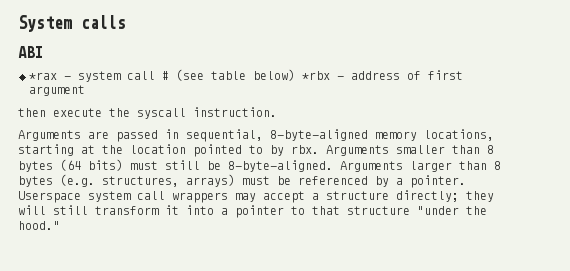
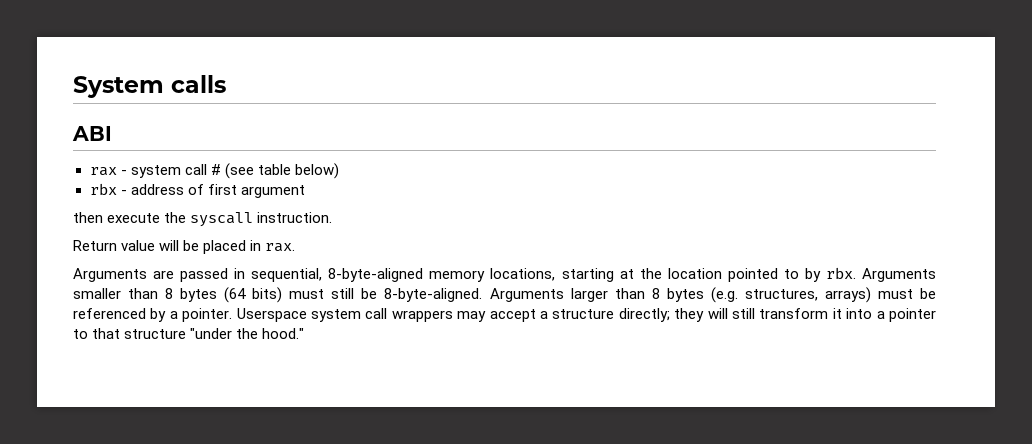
[29,72,57,80] *rax -> [89,167,117,176] rax
[302,71,330,80] *rbx -> [89,183,117,195] // rbx
(277, 112) none -> [73,240,296,254] // Return value will be placed in rax.

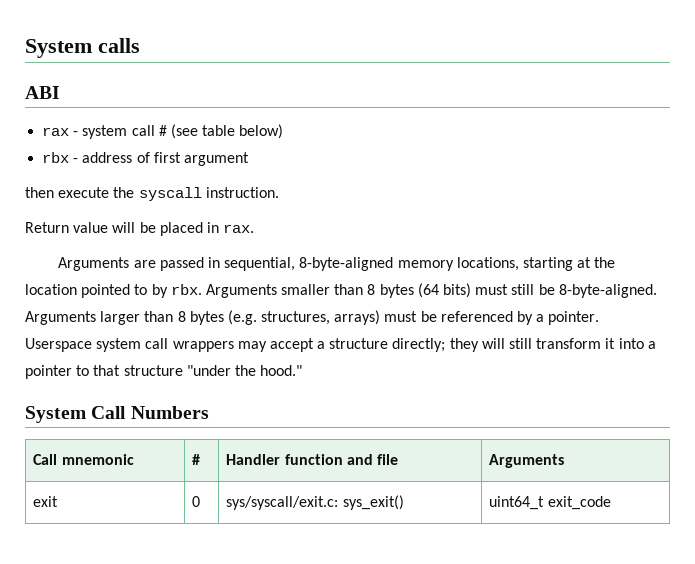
(305, 333) none -> [25,406,209,423] [33,454,134,465] [192,454,201,465] [226,454,398,465] [489,454,565,468] [33,496,59,507] [192,496,201,507] [226,495,404,510] [489,496,611,510] // System Call Numbers // Call mnemonic | # | Handler function and file | Arguments // exit | 0 | sys/syscall/exit.c: sys_exit() | uint64_t exit_code

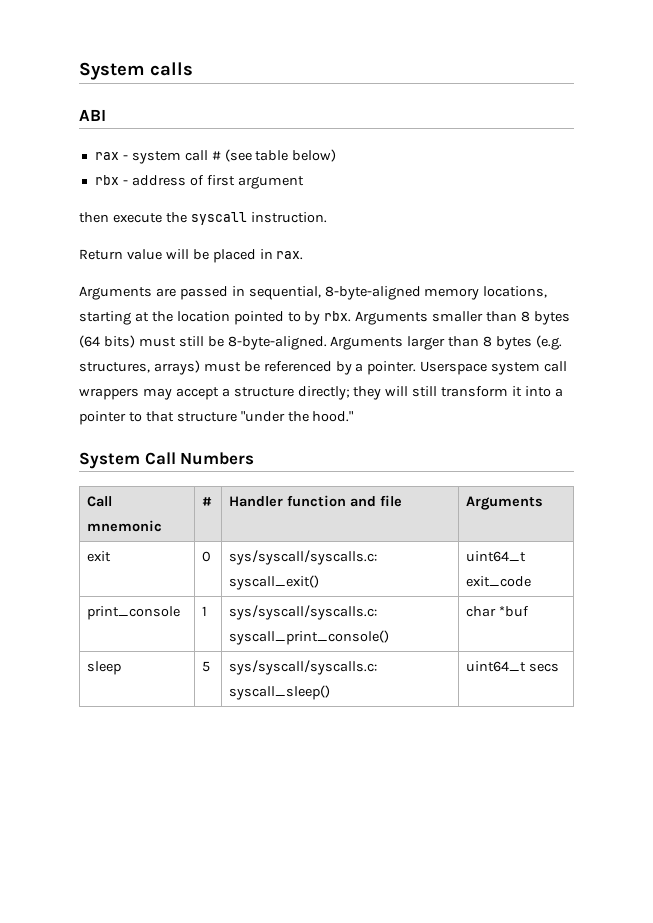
[226,495,404,510] sys/syscall/exit.c: sys_exit() -> [229,550,378,565] [229,575,320,590] sys/syscall/syscalls.c: syscall_exit()
(611, 503) none -> [87,606,181,620] [202,606,208,616] [229,605,378,620] [229,630,390,645] [466,606,530,617] [87,661,122,675] [202,661,211,672] [229,660,378,675] [229,685,331,700] [466,661,560,672] // print_console | 1 | sys/syscall/syscalls.c: syscall_print_console() | char *buf // sleep | 5 | sys/syscall/syscalls.c: syscall_sleep() | uint64_t secs

